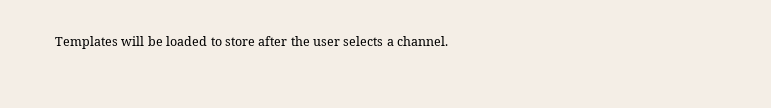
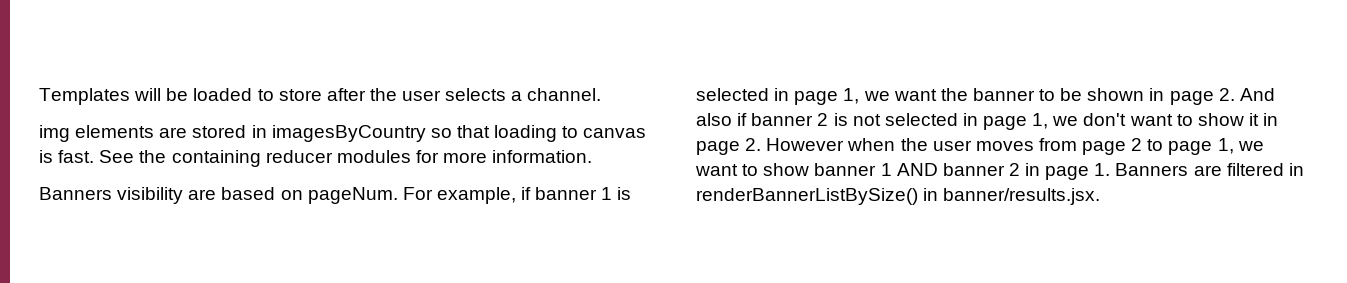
(449, 41) none -> [39,125,647,142] [39,150,593,167] [39,187,632,204] [696,88,1275,105] [696,113,1279,130] [696,138,1264,155] [695,163,1304,180] [696,188,1101,205] // img elements are stored in imagesByCountry so that loading to canvas is fast. See the containing reducer modules for more information. // Banners visibility are based on pageNum. For example, if banner 1 is selected in page 1, we want the banner to be shown in page 2. And also if banner 2 is not selected in page 1, we don't want to show it in page 2. However when the user moves from page 2 to page 1, we want to show banner 1 AND banner 2 in page 1. Banners are filtered in renderBannerListBySize() in banner/results.jsx.

